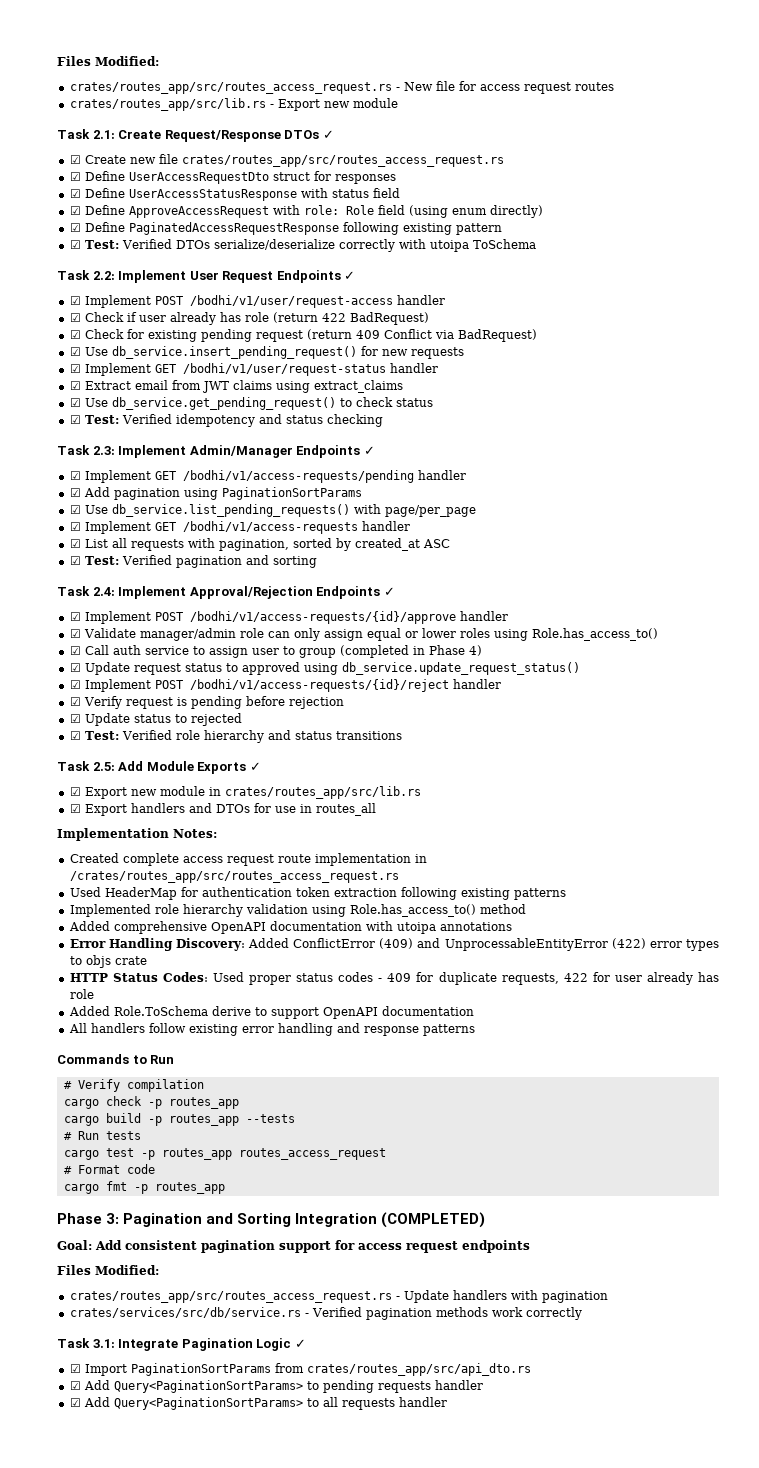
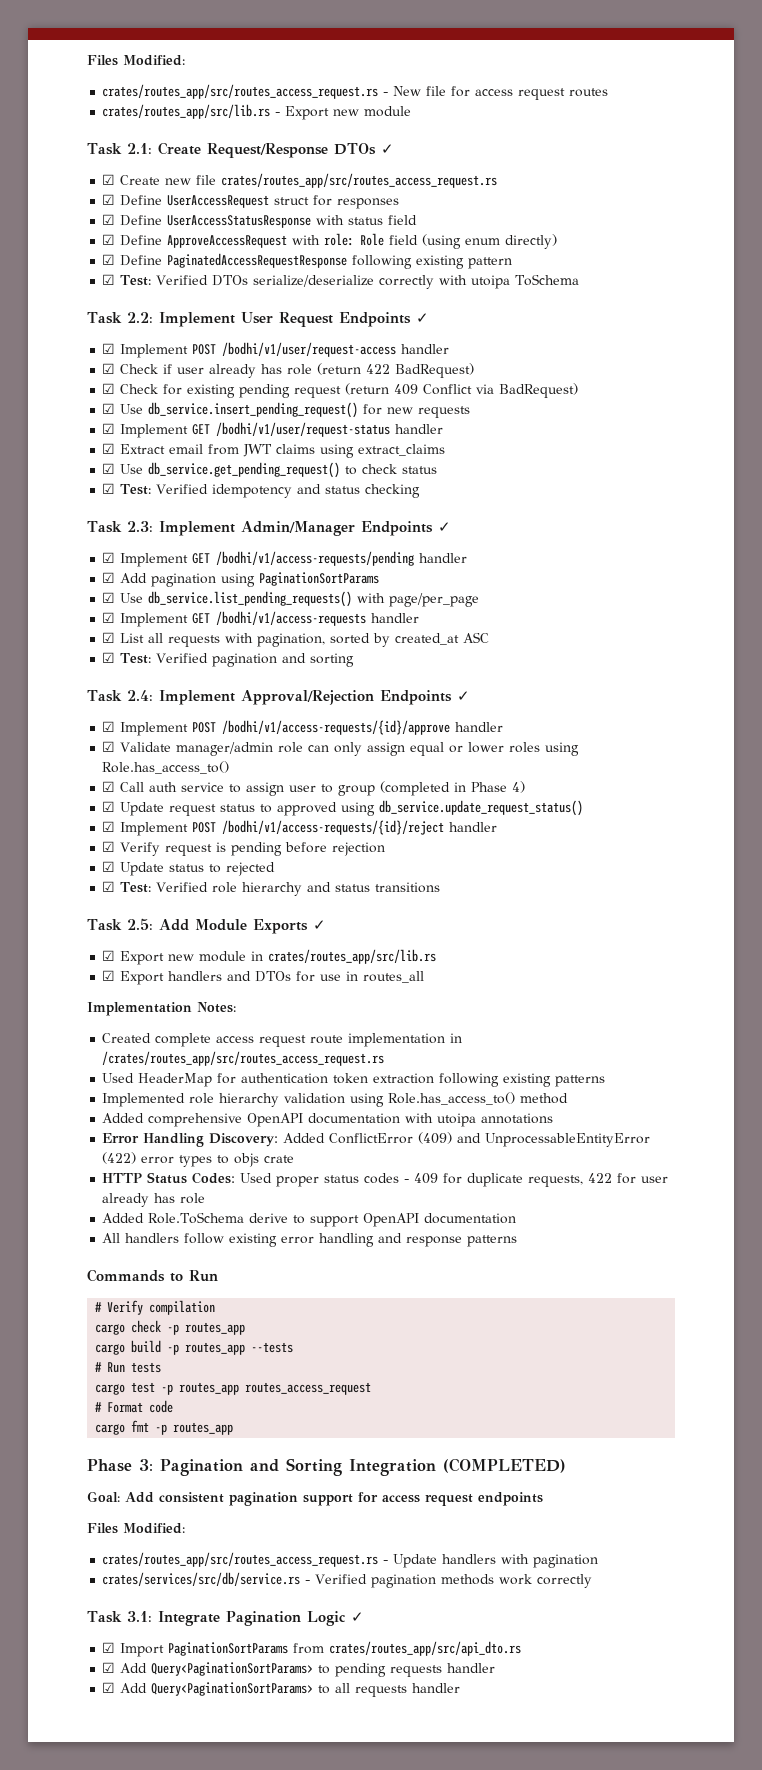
[128,172,269,184] UserAccessRequestDto -> [167,195,270,208] UserAccessRequest

